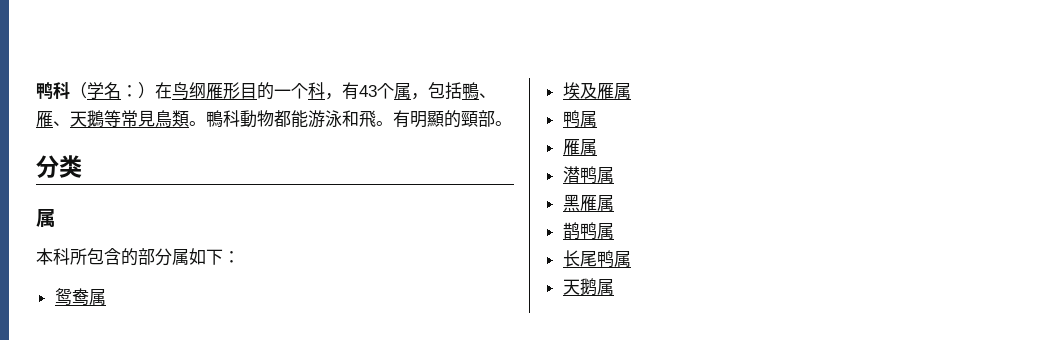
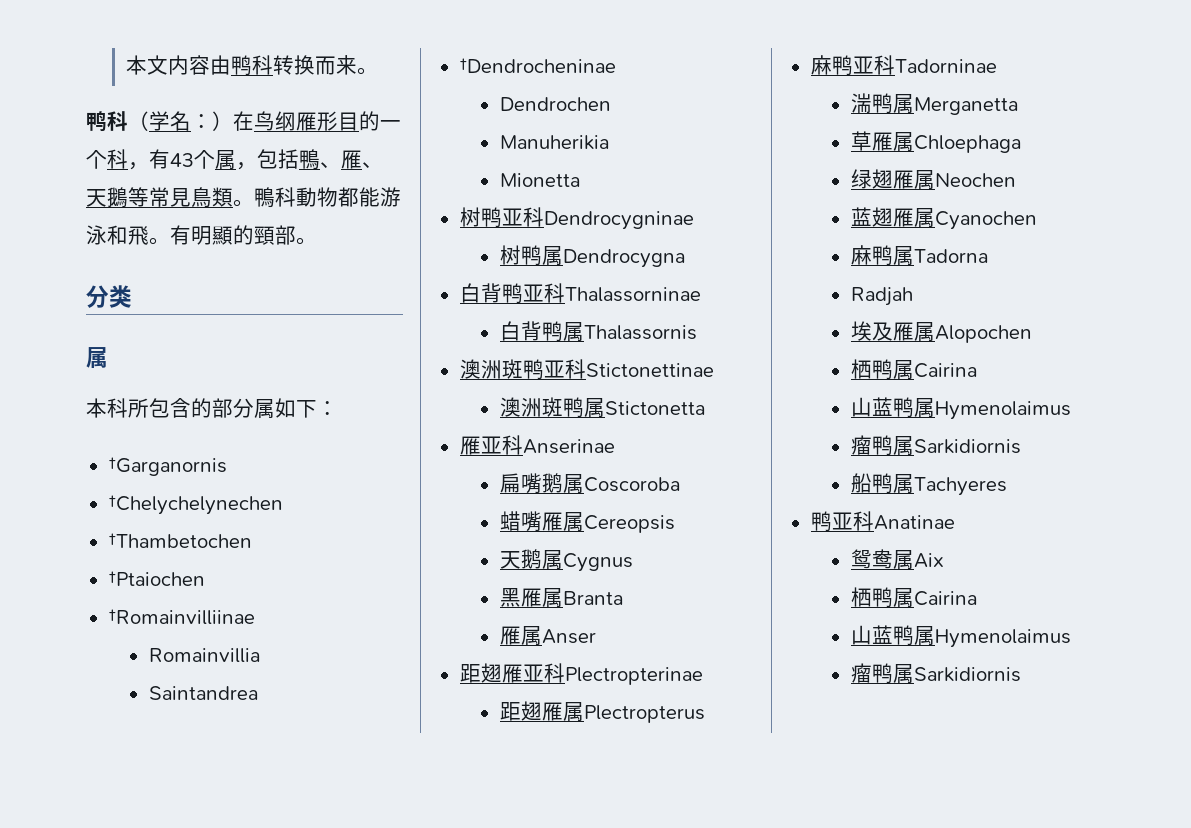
(36, 91) none -> [126,55,379,76] 本文内容由鸭科转换而来。 //
[54,288,106,305] [562,82,631,99] [562,110,597,127] [562,139,597,155] [562,166,614,183] [562,194,614,211] [562,222,614,240] [562,250,631,267] [562,278,614,296] 鸳鸯属 // 埃及雁属 // 鸭属 // 雁属 // 潜鸭属 // 黑雁属 // 鹊鸭属 // 长尾鸭属 // 天鹅属 -> [108,457,227,476] [108,495,283,515] [108,533,252,548] [108,571,205,586] [108,609,255,625] [148,648,260,663] [148,686,258,700] [459,58,616,73] [499,97,611,111] [499,135,609,150] [499,173,580,187] [459,207,694,230] [499,245,685,268] [459,283,701,304] [499,321,697,342] [459,359,714,380] [499,397,705,418] [459,435,615,455] [499,473,680,494] [499,511,675,533] [499,549,633,572] [499,588,623,608] [499,626,596,646] [459,663,703,685] [499,701,705,723] [810,55,997,76] [850,93,1018,115] [850,131,1021,153] [850,169,1016,190] [850,207,1037,230] [850,245,988,266] [850,287,913,306] [850,321,1032,343] [850,359,977,380] [850,397,1071,420] [850,435,1021,456] [850,473,1007,496] [810,511,955,532] [850,549,944,570] [850,587,977,608] [850,625,1071,648] [850,663,1021,684] †Garganornis // †Chelychelynechen // †Thambetochen // †Ptaiochen // †Romainvilliinae // Romainvillia // Saintandrea // †Dendrocheninae // Dendrochen // Manuherikia // Mionetta // 树鸭亚科Dendrocygninae // 树鸭属Dendrocygna // 白背鸭亚科Thalassorninae // 白背鸭属Thalassornis // 澳洲斑鸭亚科Stictonettinae // 澳洲斑鸭属Stictonetta // 雁亚科Anserinae // 扁嘴鹅属Coscoroba // 蜡嘴雁属Cereopsis // 天鹅属Cygnus // 黑雁属Branta // 雁属Anser // 距翅雁亚科Plectropterinae // 距翅雁属Plectropterus // 麻鸭亚科Tadorninae // 湍鸭属Merganetta // 草雁属Chloephaga // 绿翅雁属Neochen // 蓝翅雁属Cyanochen // 麻鸭属Tadorna // Radjah // 埃及雁属Alopochen // 栖鸭属Cairina // 山蓝鸭属Hymenolaimus // 瘤鸭属Sarkidiornis // 船鸭属Tachyeres // 鸭亚科Anatinae // 鸳鸯属Aix // 栖鸭属Cairina // 山蓝鸭属Hymenolaimus // 瘤鸭属Sarkidiornis

